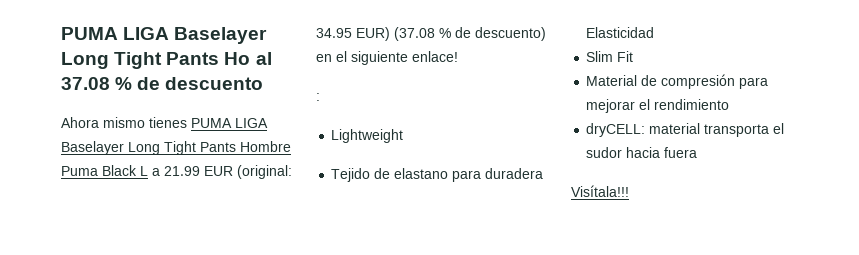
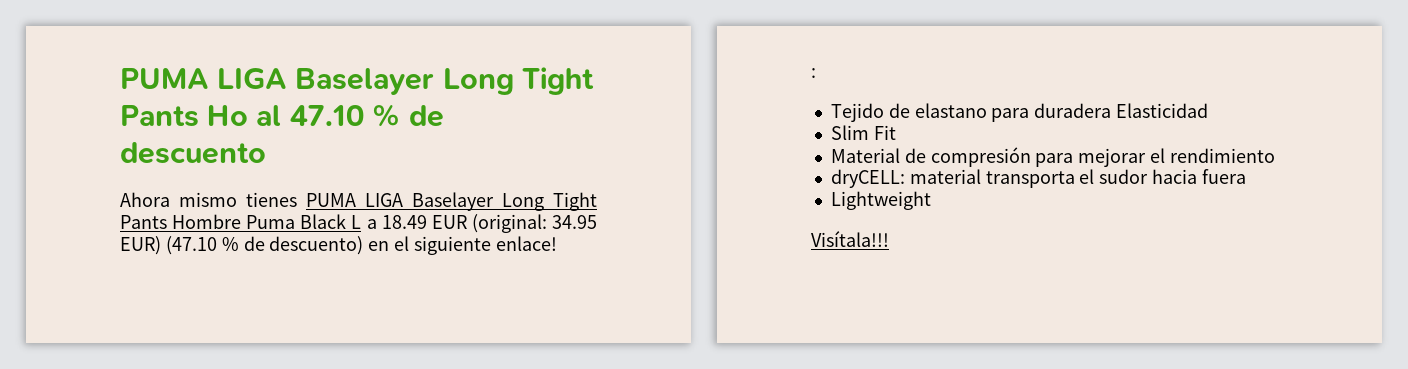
[61,77,110,90] 37.08 -> [289,105,364,126] 47.10
[164,166,200,176] 21.99 -> [381,215,427,229] 18.49
[394,27,435,41] (37.08 -> [165,236,217,255] (47.10
[331,129,404,143] // Lightweight -> (816, 73) none
(698, 152) none -> [830,191,931,210] // Lightweight

